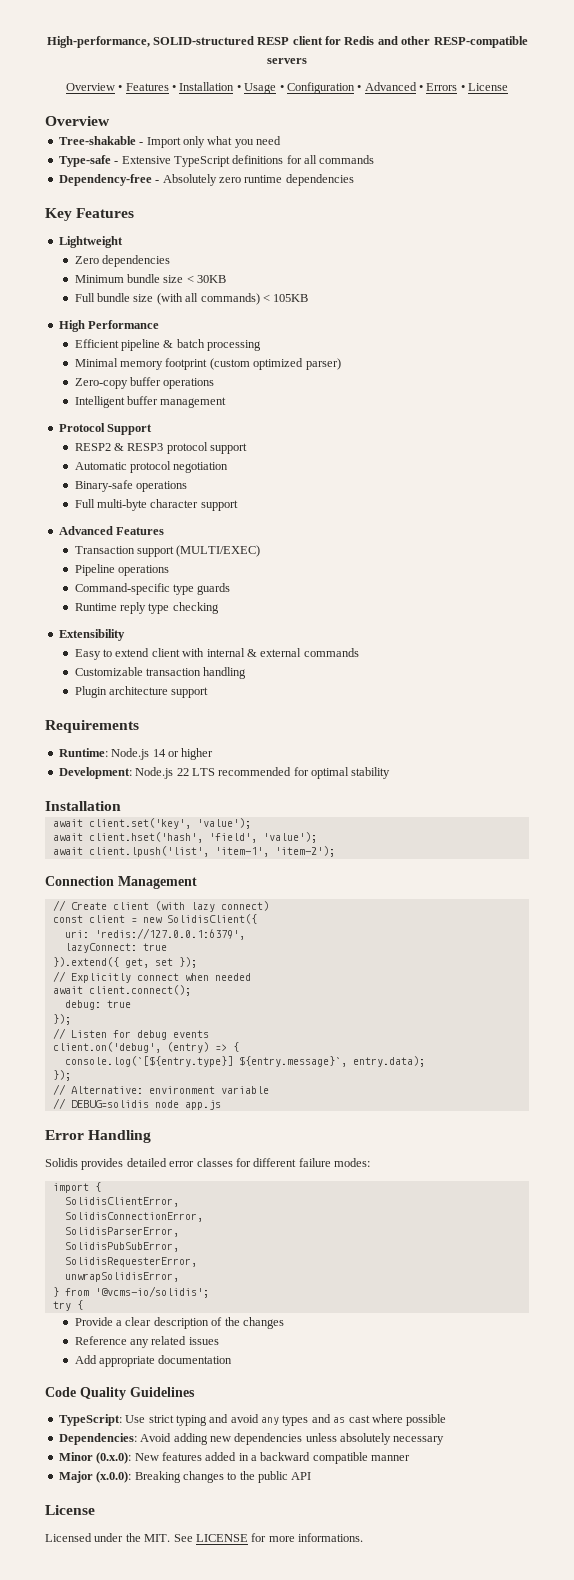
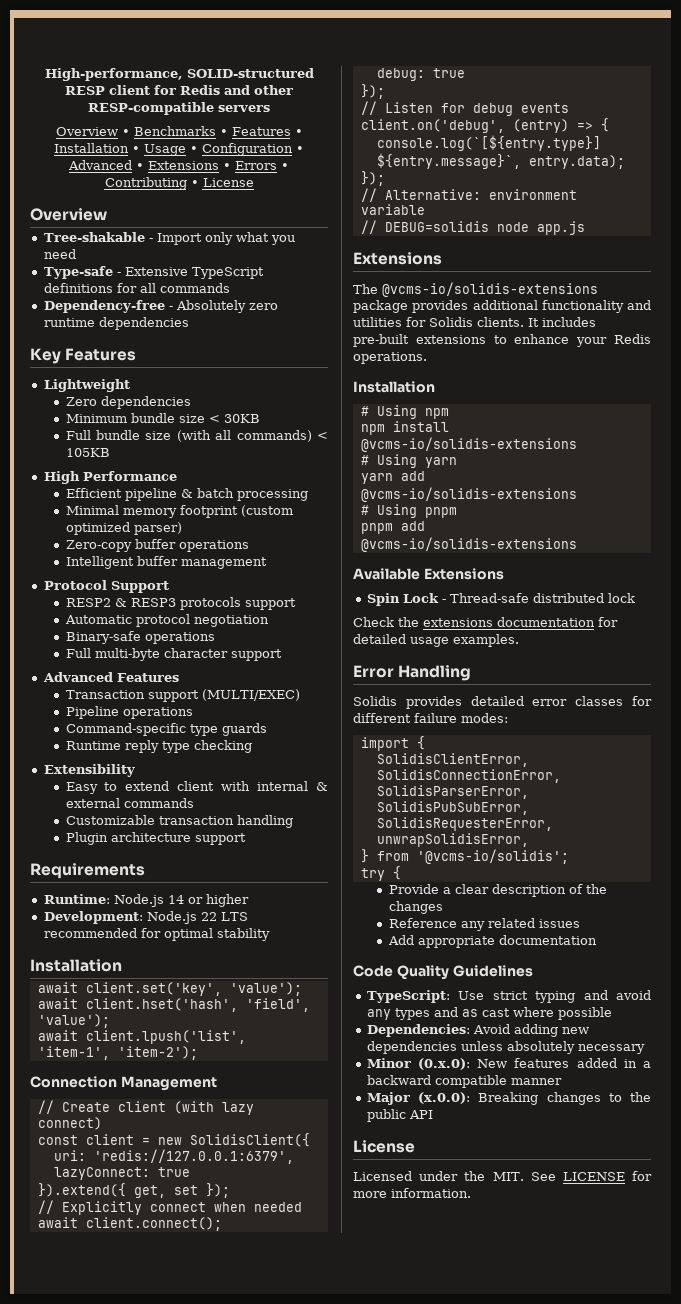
(123, 88) none -> [133,126,228,136] Benchmarks •
[426,83,458,91] Errors -> [148,161,289,170] [104,177,187,190] Extensions • Errors • Contributing
[166,442,208,454] protocol -> [179,597,241,610] protocols
(221, 1105) none -> [353,252,442,265] [353,282,598,297] [353,300,651,313] [353,317,596,327] [353,334,651,347] [353,352,427,364] [353,381,435,393] [360,405,449,419] [360,421,449,435] [360,437,577,452] [360,454,457,468] [360,471,425,484] [360,487,577,502] [360,504,457,518] [360,521,425,534] [360,537,577,552] [353,568,504,580] [366,593,635,606] [353,617,618,627] [353,634,519,647] // Extensions // The @vcms-io/solidis-extensions package provides additional functionality and utilities for Solidis clients. It includes pre-built extensions to enhance your Redis operations. // Installation // # Using npm // npm install @vcms-io/solidis-extensions // # Using yarn // yarn add @vcms-io/solidis-extensions // # Using pnpm // pnpm add @vcms-io/solidis-extensions // Available Extensions // Spin Lock - Thread-safe distributed lock // Check the extensions documentation for detailed usage examples.
[298,1533,363,1542] informations. -> [391,1188,471,1198] information.

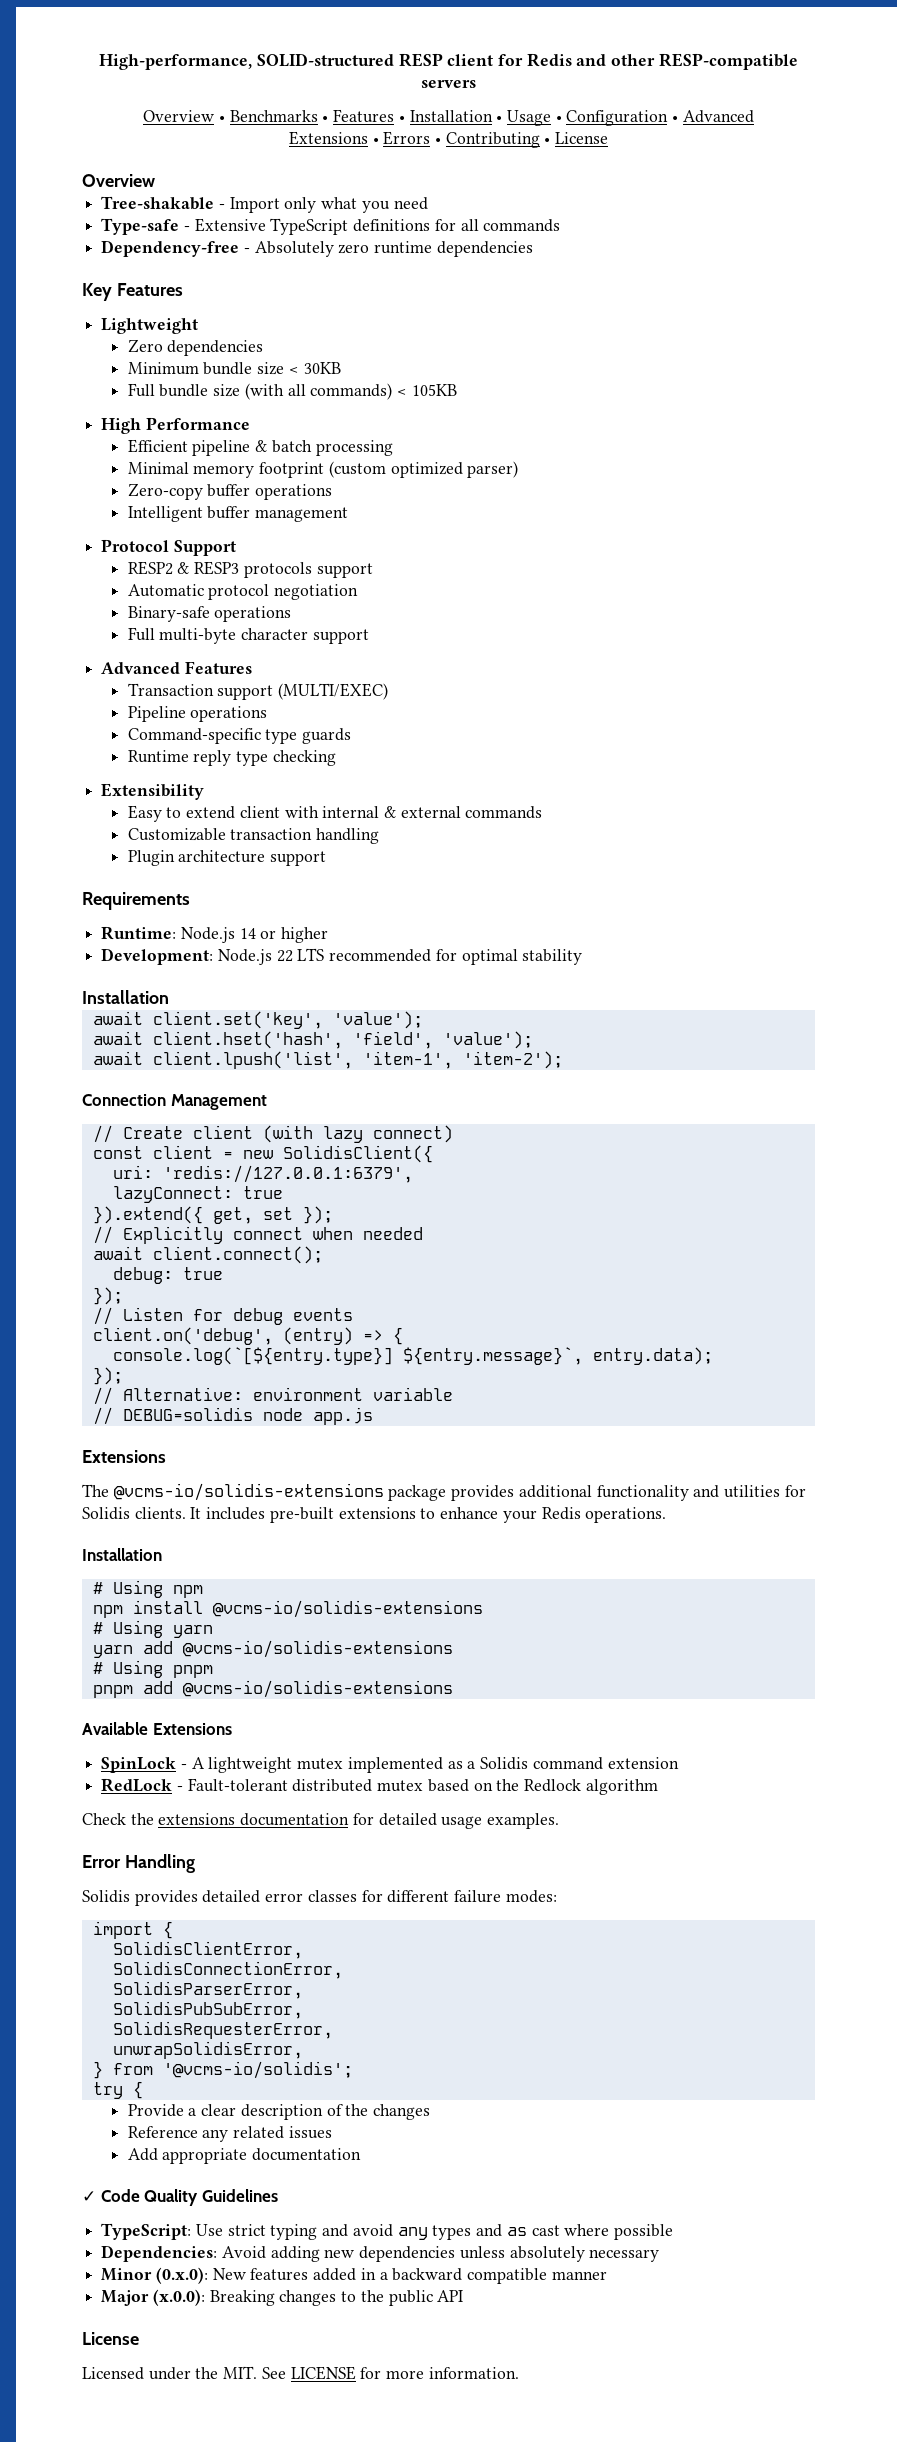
[136,163,144,170] • -> (754, 116) //
[366,593,635,606] Spin Lock - Thread-safe distributed lock -> [101,1757,679,1773] [101,1778,658,1795] SpinLock - A lightweight mutex implemented as a Solidis command extension // RedLock - Fault-tolerant distributed mutex based on the Redlock algorithm
(597, 940) none -> [82,2191,96,2202] ✓

